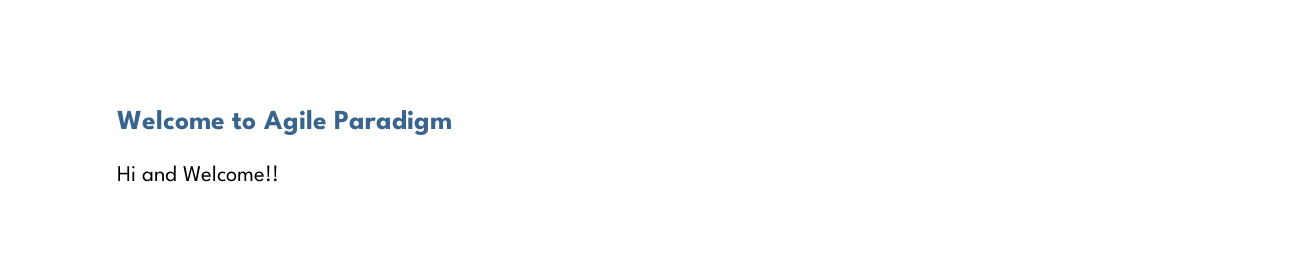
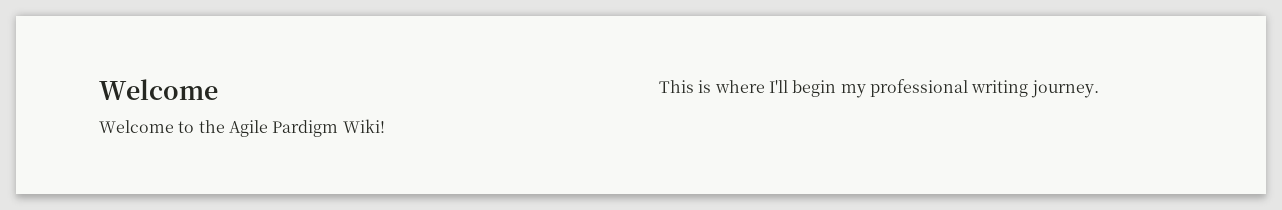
[117,110,453,136] [117,165,280,182] Welcome to Agile Paradigm // Hi and Welcome!! -> [99,79,218,100] [99,119,385,137] [659,79,1099,98] Welcome // Welcome to the Agile Pardigm Wiki! // This is where I'll begin my professional writing journey.

